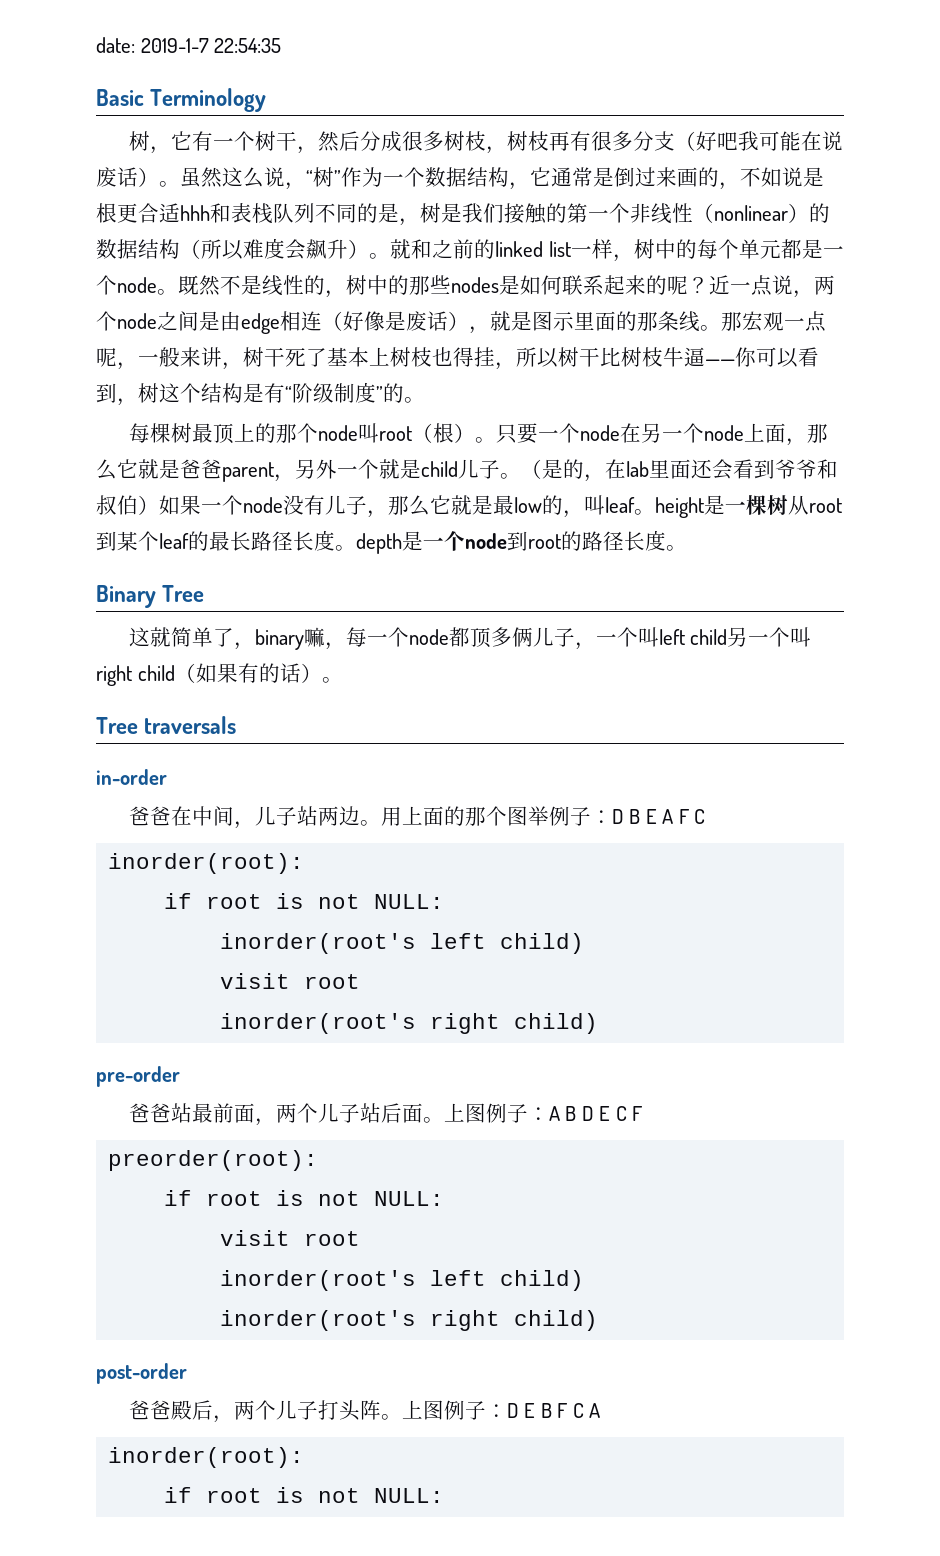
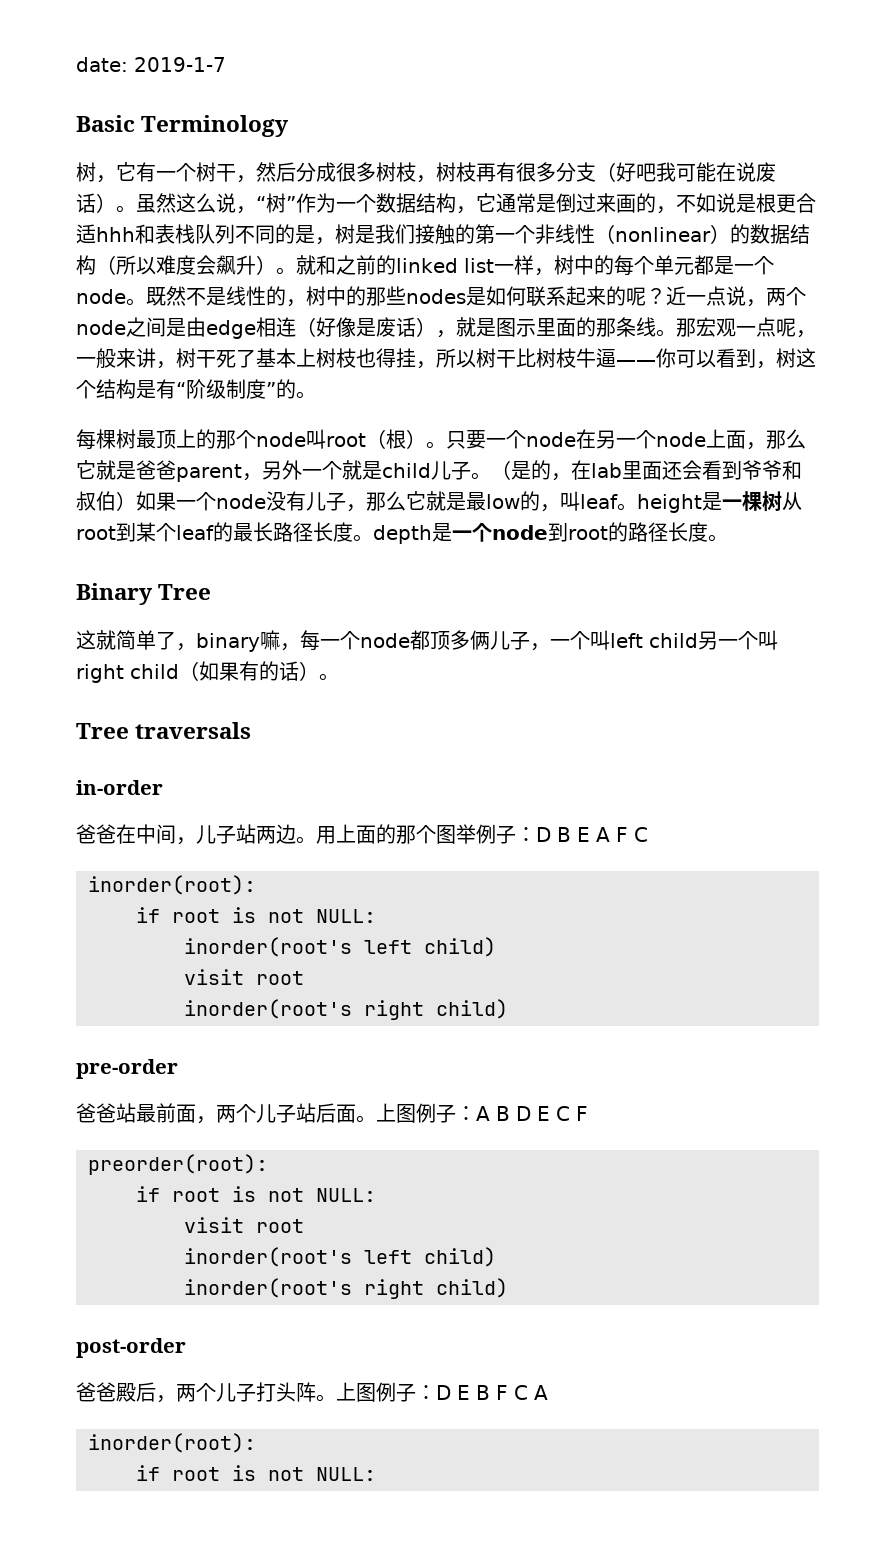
[214,38,282,53] 22:54:35 -> (226, 64) none

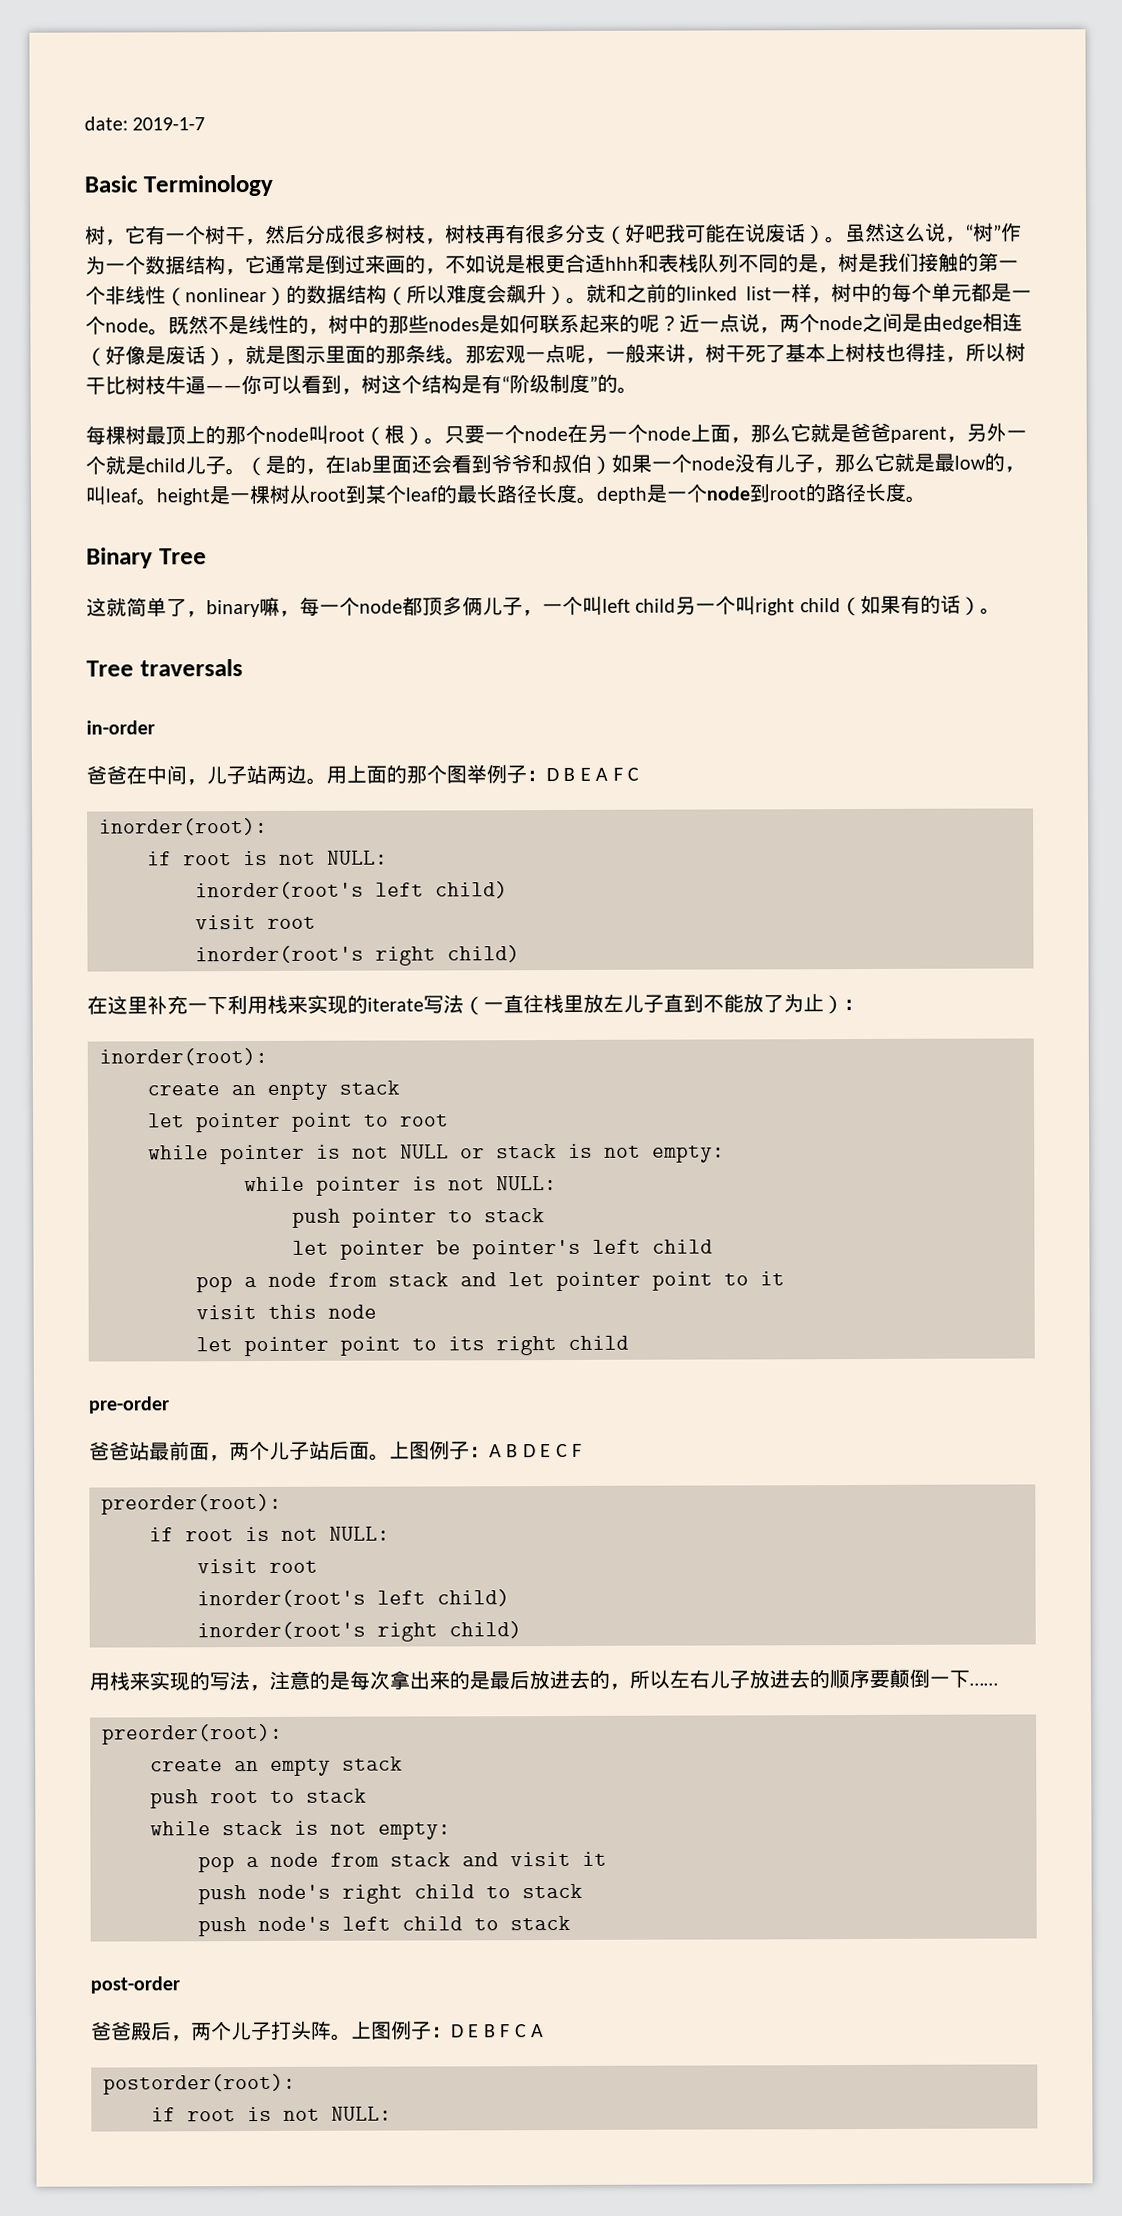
(508, 1009) none -> [87,993,864,1016] [99,1047,268,1066] [147,1080,400,1100] [148,1112,449,1133] [148,1143,725,1165] [244,1176,557,1196] [292,1208,545,1228] [292,1239,713,1260] [196,1271,785,1293] [196,1304,377,1320] [196,1335,629,1357] // 在这里补充一下利用栈来实现的iterate写法（一直往栈里放左儿子直到不能放了为止）： // inorder(root): // create an enpty stack // let pointer point to root // while pointer is not NULL or stack is not empty: // while pointer is not NULL: // push pointer to stack // let pointer be pointer's left child // pop a node from stack and let pointer point to it // visit this node // let pointer point to its right child
(508, 1288) none -> [89,1668,998,1692] [102,1723,283,1745] [150,1756,403,1776] [150,1788,367,1809] [150,1820,451,1840] [198,1851,607,1873] [198,1883,583,1905] [198,1915,571,1937] // 用栈来实现的写法，注意的是每次拿出来的是最后放进去的，所以左右儿子放进去的顺序要颠倒一下…… // preorder(root): // create an empty stack // push root to stack // while stack is not empty: // pop a node from stack and visit it // push node's right child to stack // push node's left child to stack
[88,1433,256,1453] inorder(root): -> [103,2073,296,2095] postorder(root):

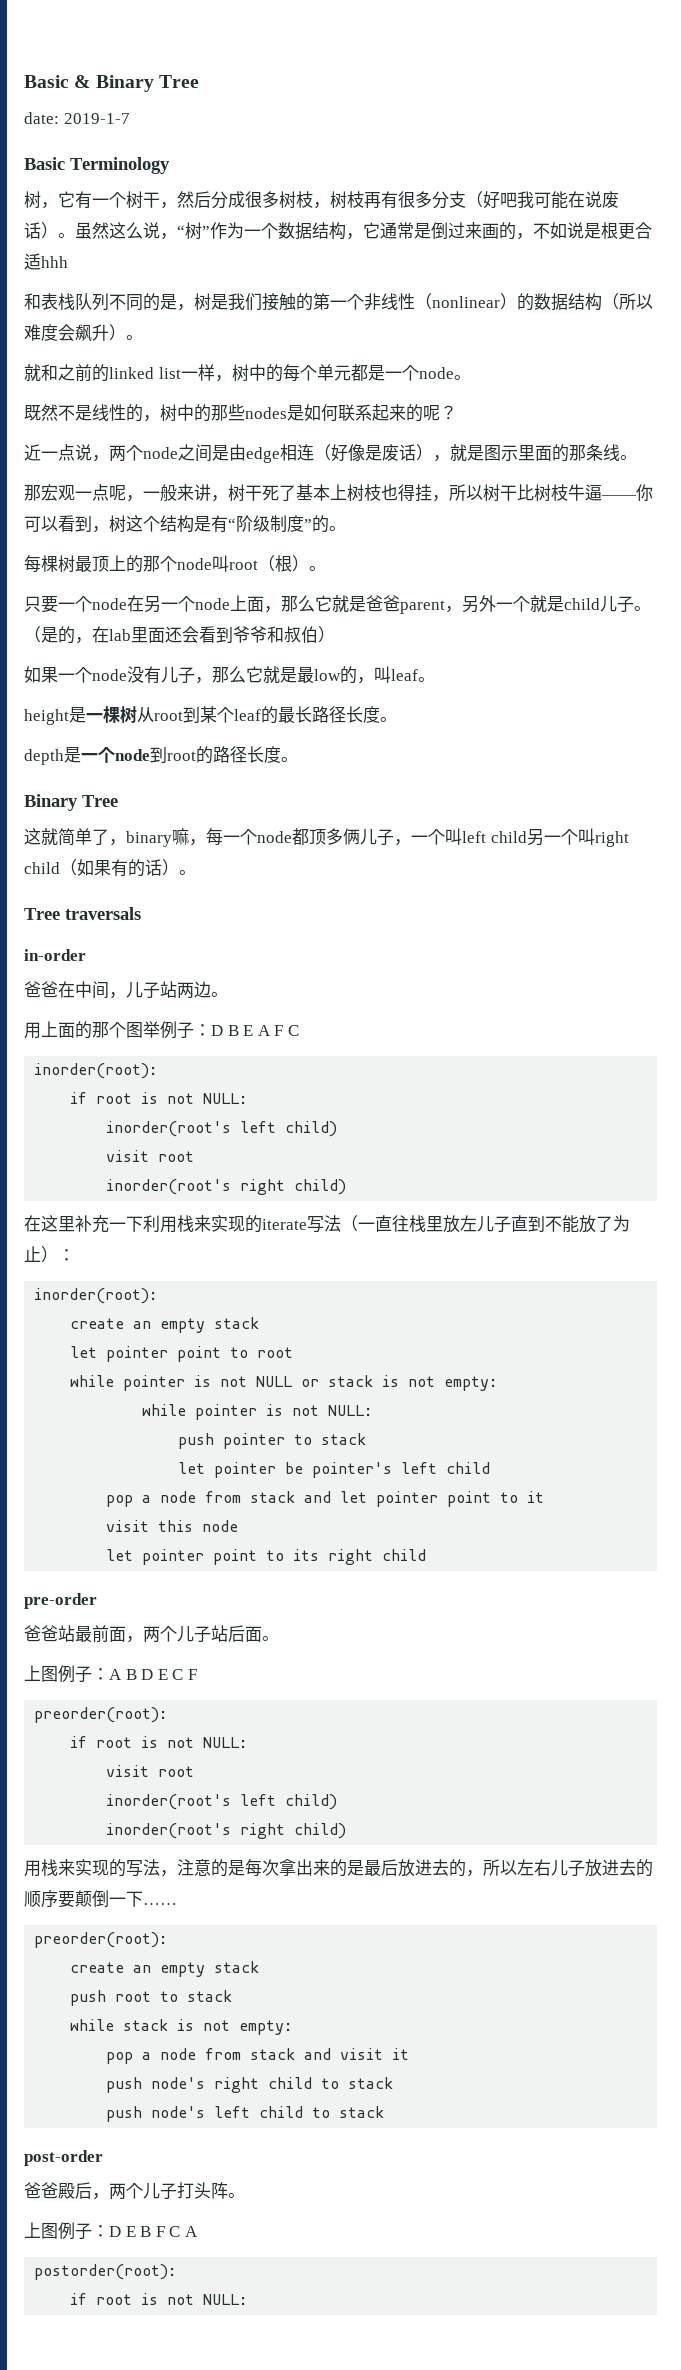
(84, 123) none -> [24,75,199,92] Basic & Binary Tree //
(639, 263) none -> (68, 262) //
(587, 300) none -> (143, 337) //
(169, 332) none -> (471, 377) //
(680, 323) none -> (457, 412) //
(466, 361) none -> (637, 457) //
(445, 441) none -> (326, 568) //
(612, 465) none -> (335, 634) //
(157, 502) none -> (435, 679) //
(597, 500) none -> (397, 719) //
(327, 781) none -> (228, 994) //
[267,1082,328,1100] enpty -> [160,1318,206,1333] empty
(390, 1457) none -> (279, 1638) //
(352, 2037) none -> (245, 2195) //

